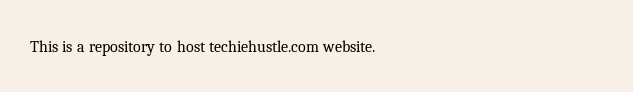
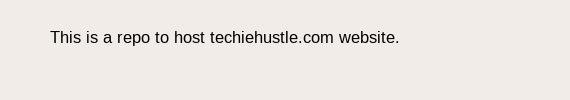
[88,41,155,56] repository -> [117,33,150,46] repo

